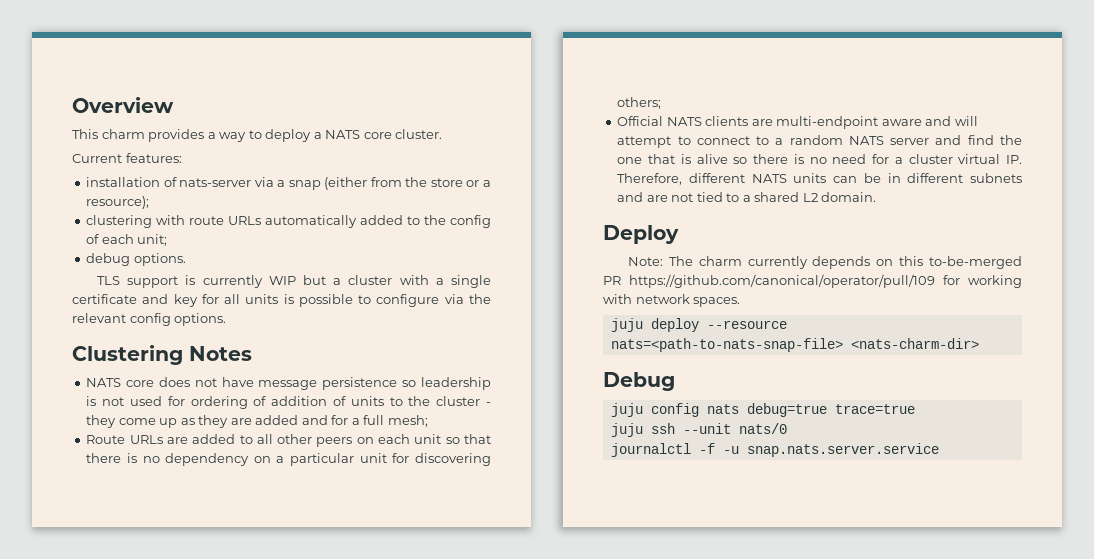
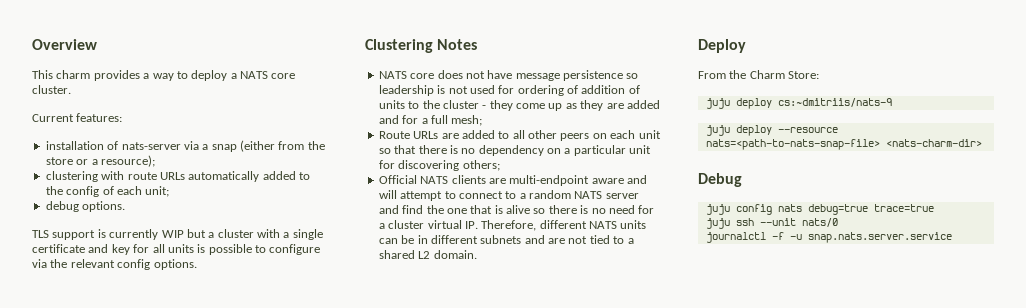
[628,256,1022,269] [603,274,1022,288] [603,294,741,307] Note: The charm currently depends on this to-be-merged PR https://github.com/canonical/operator/pull/109 for working with network spaces. -> [698,70,820,79] [705,98,892,109] From the Charm Store: // juju deploy cs:~dmitriis/nats-9

